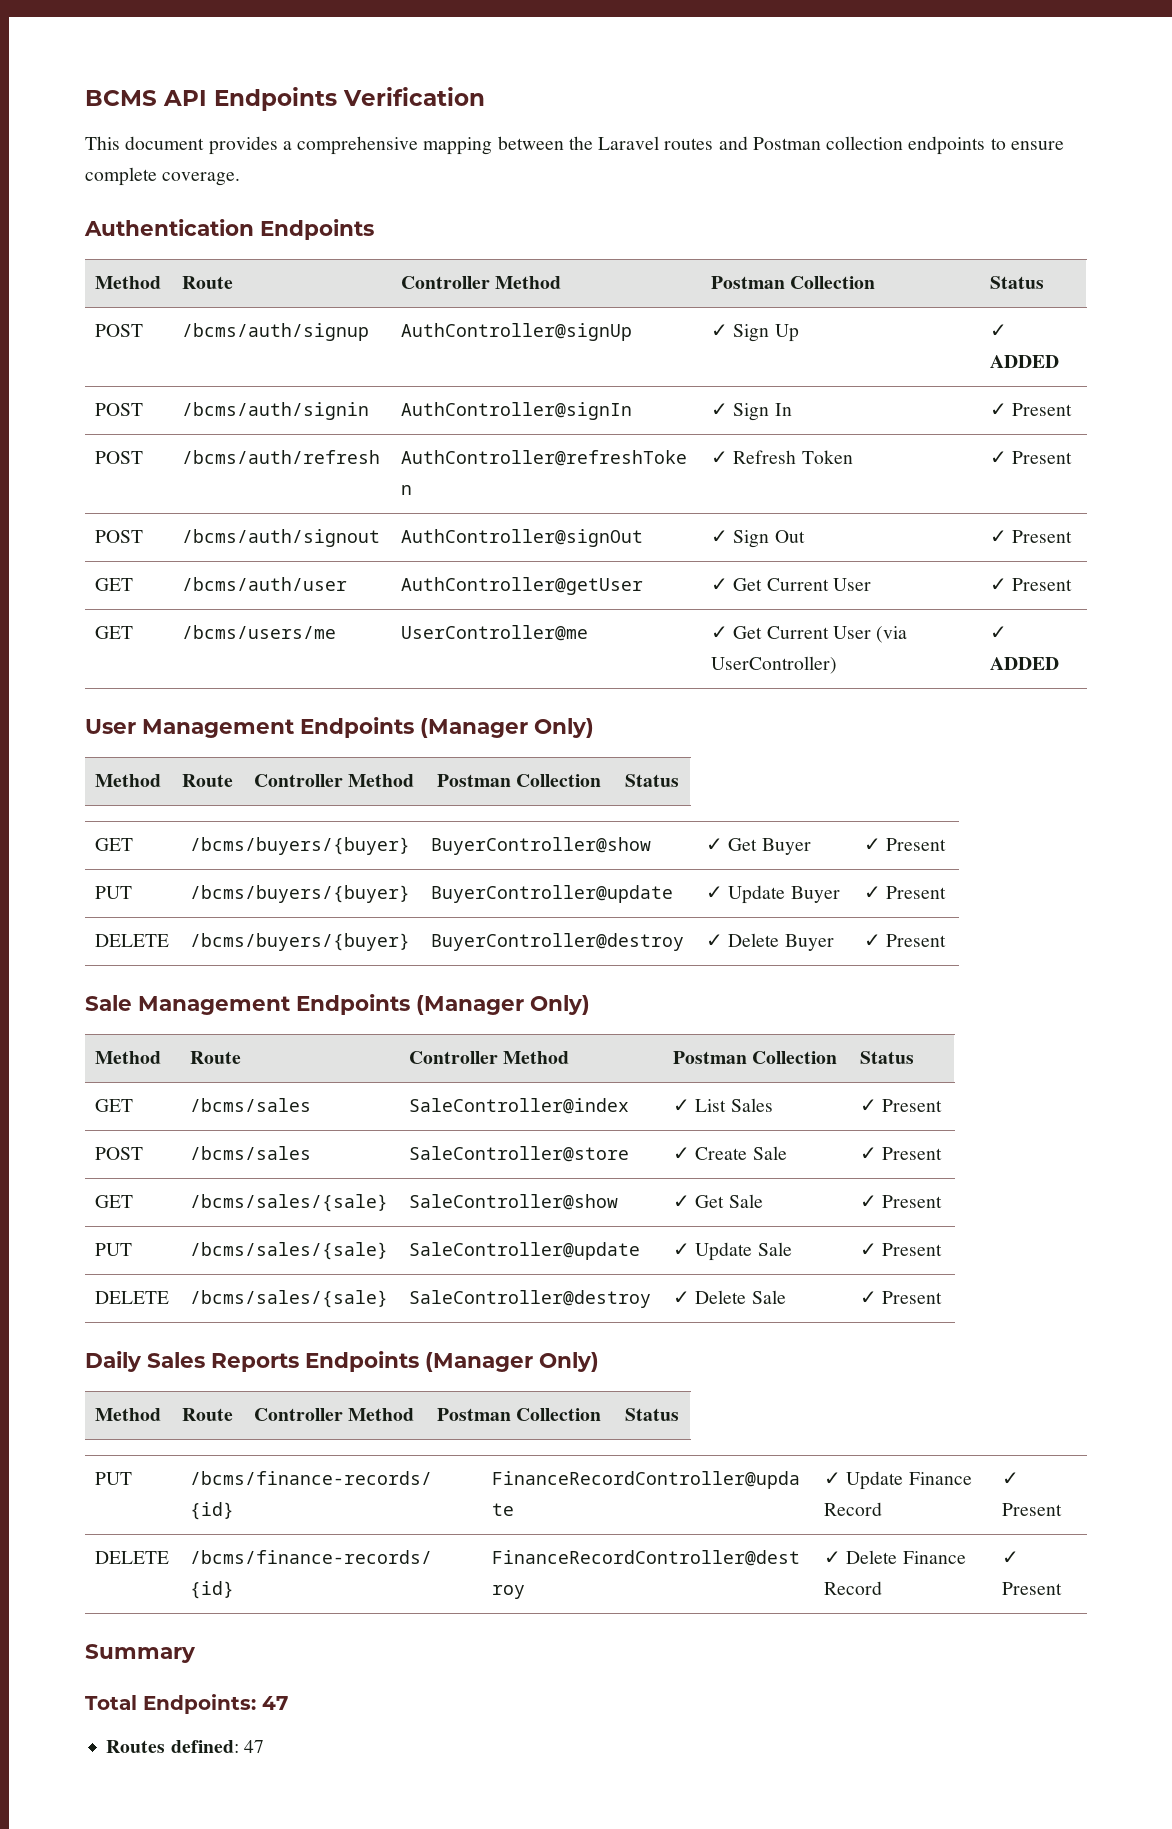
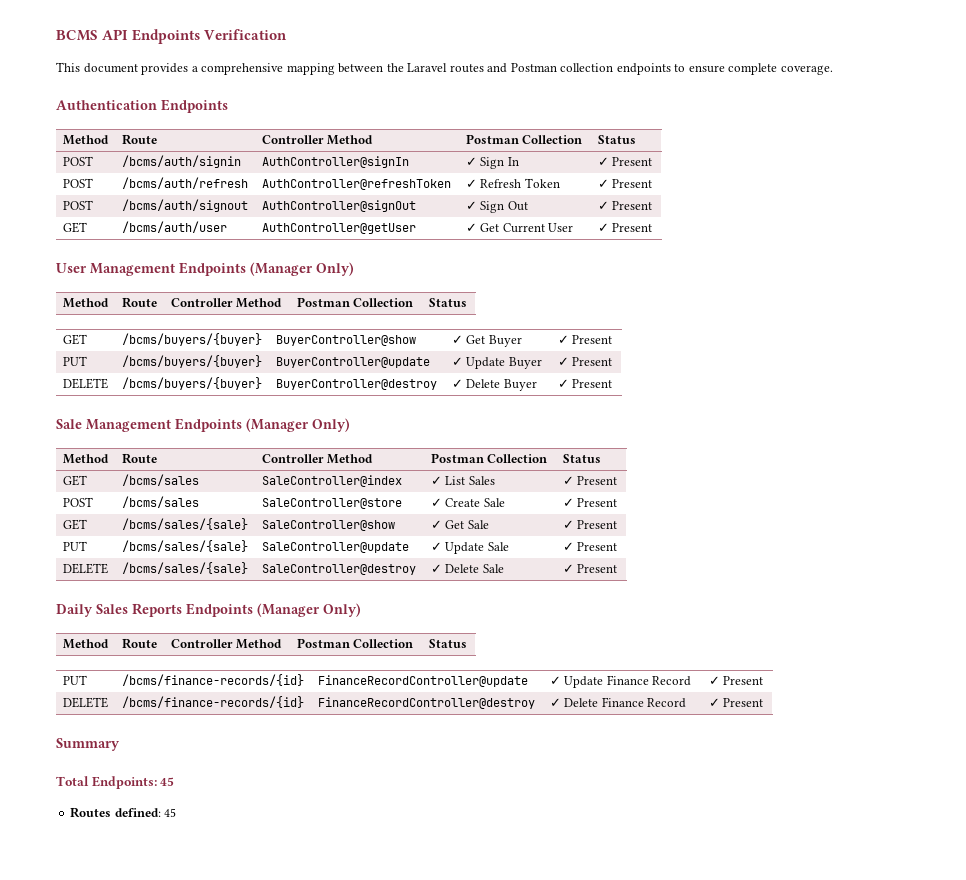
[95,324,144,337] [182,323,370,341] [401,323,633,341] [711,324,799,342] [990,324,1008,337] [990,355,1060,368] // POST | /bcms/auth/signup | AuthController@signUp | ✓ Sign Up | ✓ ADDED -> (636, 139) none
[95,626,134,639] [182,625,337,639] [401,625,589,641] [711,626,908,643] [711,656,838,674] [990,626,1008,639] [990,657,1060,670] // GET | /bcms/users/me | UserController@me | ✓ Get Current User (via UserController) | ✓ ADDED -> (653, 227) none
[262,1696,288,1710] 47 -> [160,777,175,786] 45
[243,1740,264,1753] 47 -> [164,808,177,817] 45

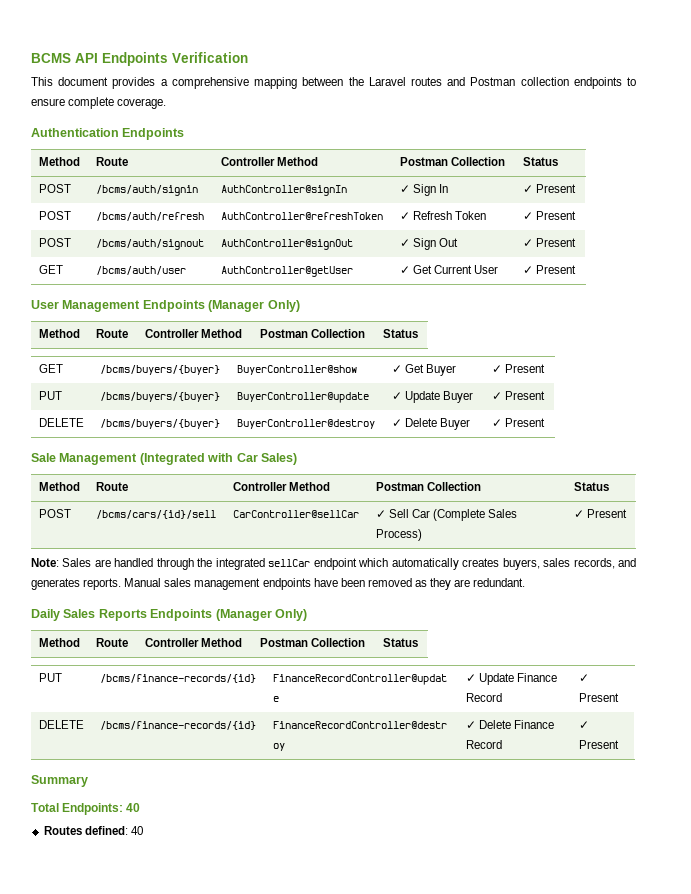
[175,418,350,432] [62,454,109,464] [121,453,157,464] [261,454,374,464] [430,453,548,463] [562,454,601,463] [62,475,87,486] [121,474,199,486] [261,475,402,487] [430,476,495,485] [562,476,618,485] [62,497,93,507] [121,496,199,508] [261,498,402,509] [430,498,505,507] [562,498,618,507] [62,519,87,530] [121,518,248,530] [261,520,395,531] [430,520,489,529] [562,520,618,529] [62,541,87,551] [121,540,248,552] [261,542,409,553] [430,542,509,554] [562,542,618,551] [62,563,108,574] [121,562,248,574] [261,564,416,575] [430,564,504,573] [562,564,618,573] Endpoints (Manager Only) // Method | Route | Controller Method | Postman Collection | Status // GET | /bcms/sales | SaleController@index | ✓ List Sales | ✓ Present // POST | /bcms/sales | SaleController@store | ✓ Create Sale | ✓ Present // GET | /bcms/sales/{sale} | SaleController@show | ✓ Get Sale | ✓ Present // PUT | /bcms/sales/{sale} | SaleController@update | ✓ Update Sale | ✓ Present // DELETE | /bcms/sales/{sale} | SaleController@destroy | ✓ Delete Sale | ✓ Present -> [139,453,297,465] [38,482,80,491] [95,482,128,491] [232,482,331,491] [375,482,482,491] [573,482,609,491] [38,509,71,518] [95,510,216,519] [232,510,359,518] [375,509,518,521] [375,529,422,541] [573,509,628,518] [31,558,636,570] [31,578,526,590] (Integrated with Car Sales) // Method | Route | Controller Method | Postman Collection | Status // POST | /bcms/cars/{id}/sell | CarController@sellCar | ✓ Sell Car (Complete Sales Process) | ✓ Present // Note: Sales are handled through the integrated sellCar endpoint which automatically creates buyers, sales records, and generates reports. Manual sales management endpoints have been removed as they are redundant.
[160,777,175,786] 45 -> [126,803,141,812] 40
[164,808,177,817] 45 -> [130,826,143,835] 40

